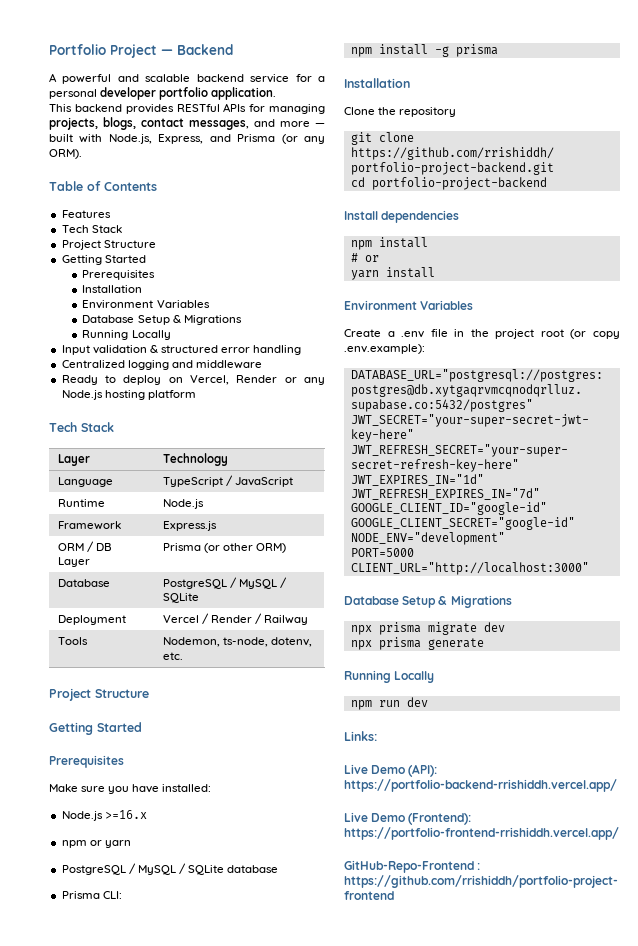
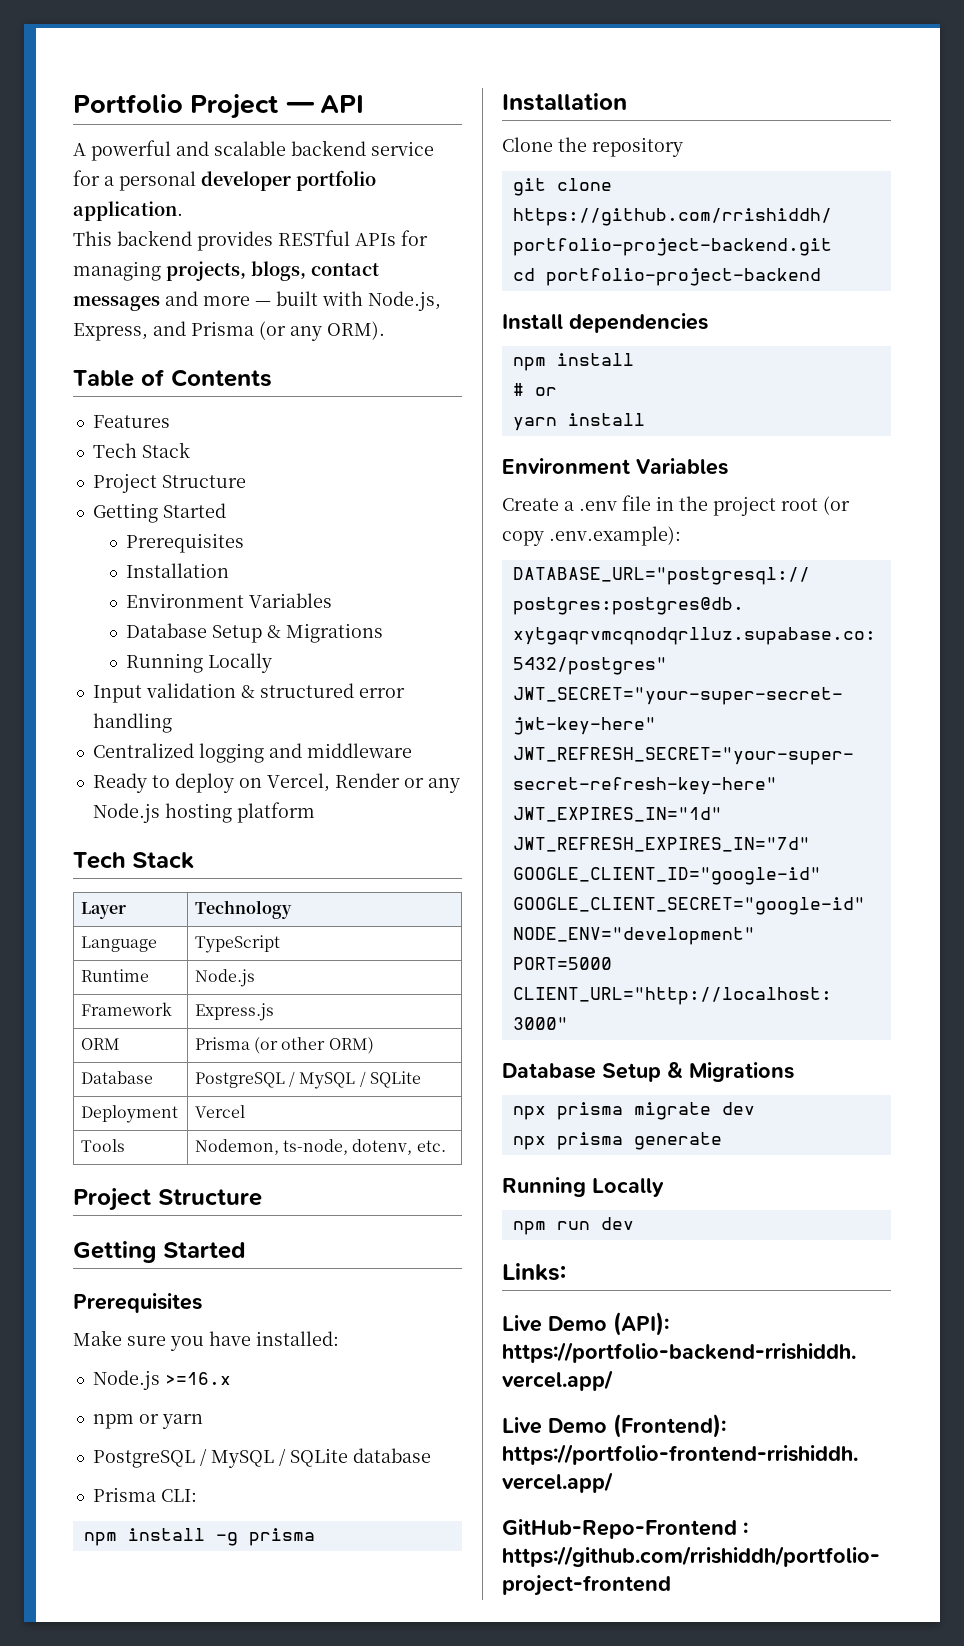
[177,44,233,55] Backend -> [319,95,364,113] API
[189,120,249,130] messages, -> [73,296,160,311] messages
[225,475,294,487] / JavaScript -> (280, 944) none
[86,541,113,552] [57,557,90,567] / DB Layer -> (120, 1044) none
[201,613,309,625] / Render / Railway -> (245, 1111) none

